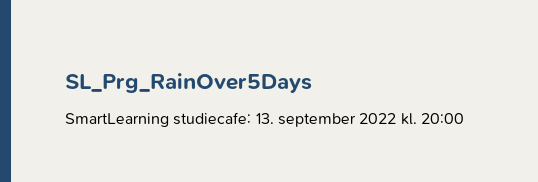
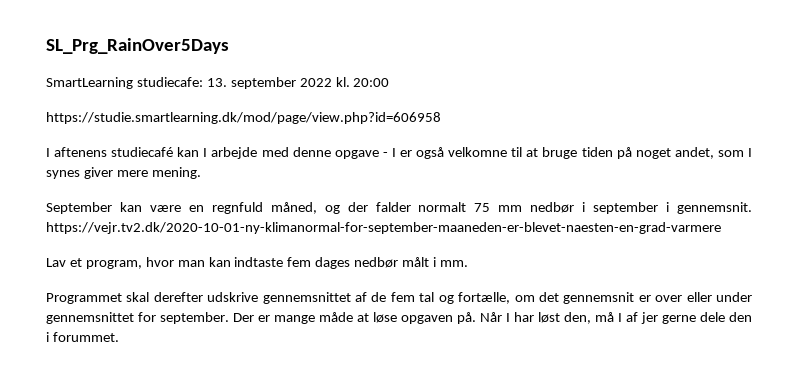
(464, 118) none -> [46,112,441,124] [46,147,752,159] [46,167,201,179] [46,202,752,214] [46,222,721,234] [46,257,468,269] [46,292,752,304] [46,312,752,324] [46,332,119,342] // https://studie.smartlearning.dk/mod/page/view.php?id=606958 // I aftenens studiecafé kan I arbejde med denne opgave - I er også velkomne til at bruge tiden på noget andet, som I synes giver mere mening. // September kan være en regnfuld måned, og der falder normalt 75 mm nedbør i september i gennemsnit. https://vejr.tv2.dk/2020-10-01-ny-klimanormal-for-september-maaneden-er-blevet-naesten-en-grad-varmere // Lav et program, hvor man kan indtaste fem dages nedbør målt i mm. // Programmet skal derefter udskrive gennemsnittet af de fem tal og fortælle, om det gennemsnit er over eller under gennemsnittet for september. Der er mange måde at løse opgaven på. Når I har løst den, må I af jer gerne dele den i forummet.

